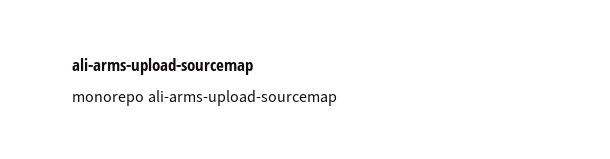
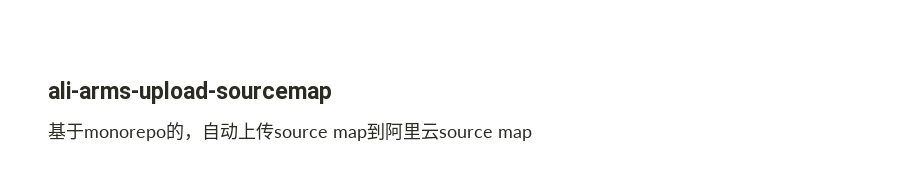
[72,90,338,106] monorepo ali-arms-upload-sourcemap -> [48,122,532,141] 基于monorepo的，自动上传source map到阿里云source map

